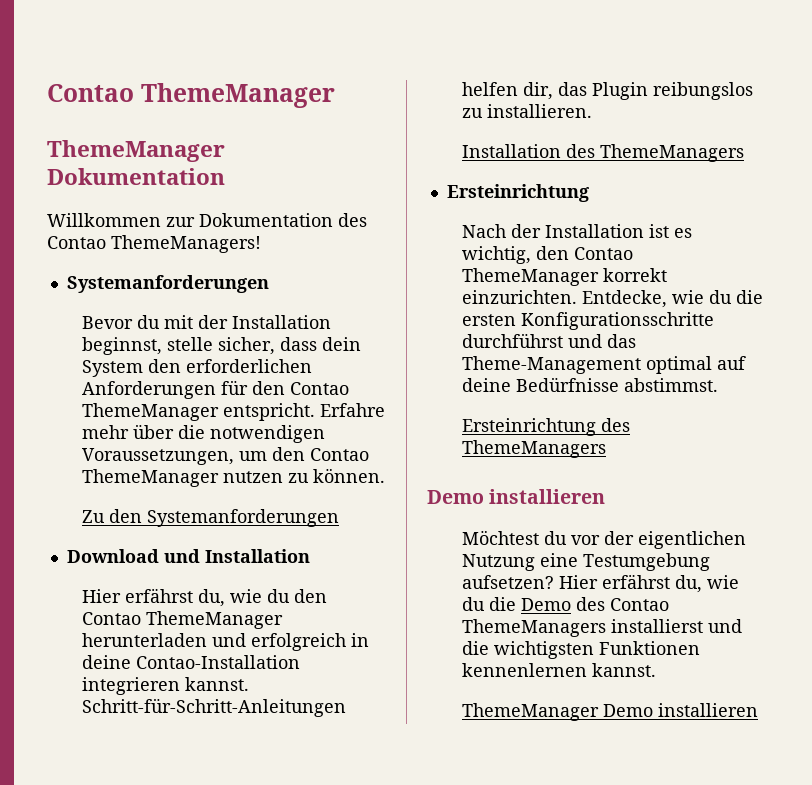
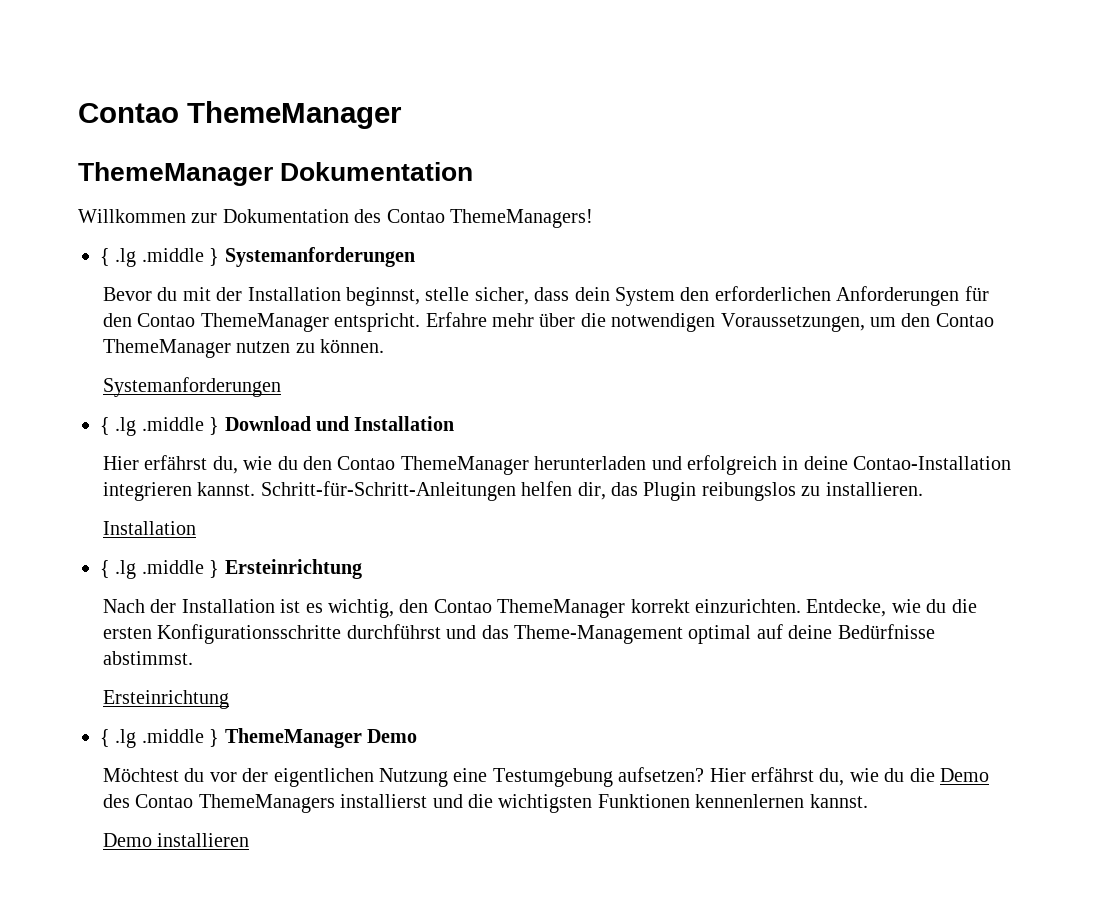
(261, 244) none -> [100,248,220,267] { .lg .middle }
[81,509,339,527] Zu den Systemanforderungen // -> [103,377,282,397] [100,417,220,436] Systemanforderungen // { .lg .middle }
[565,144,744,162] des ThemeManagers // -> [100,560,220,579] // { .lg .middle }
[600,418,630,432] [461,440,606,458] [427,489,606,504] des ThemeManagers // Demo installieren -> [100,728,417,748] // { .lg .middle } ThemeManager Demo
[461,703,599,721] ThemeManager -> (868, 801) none

